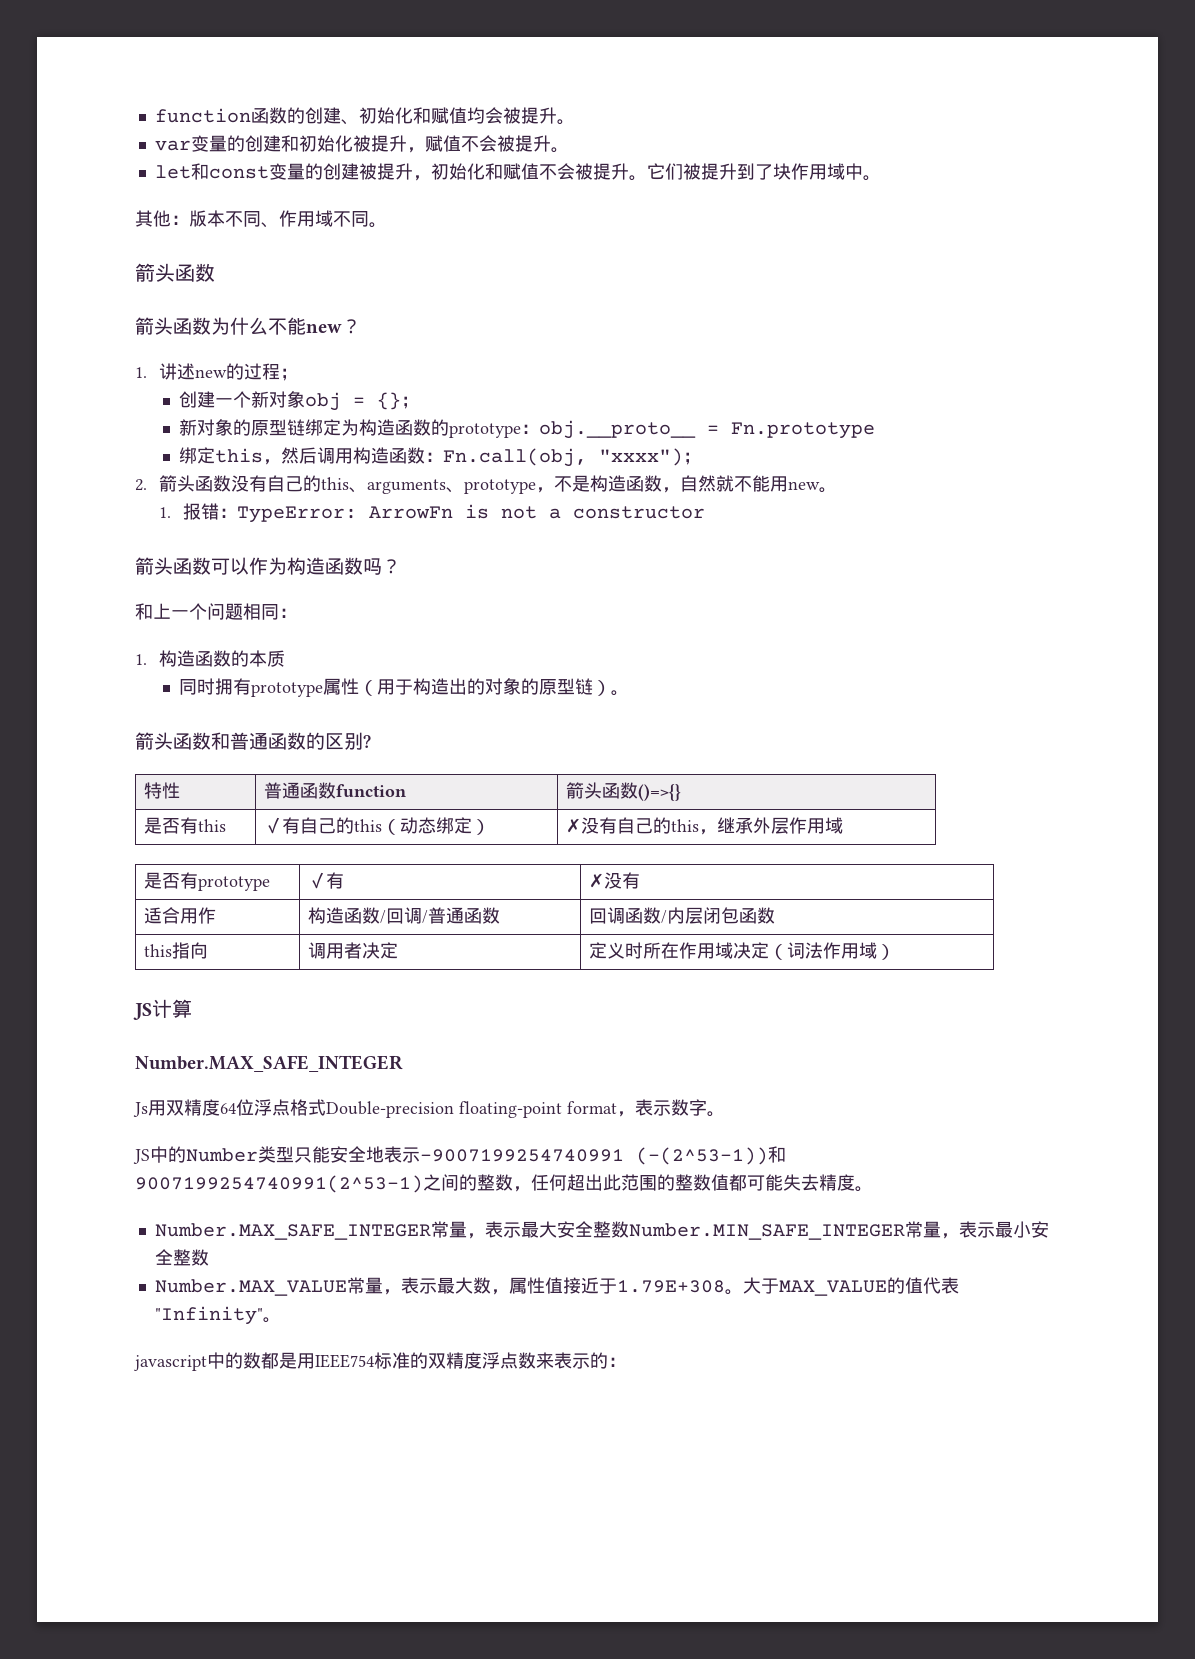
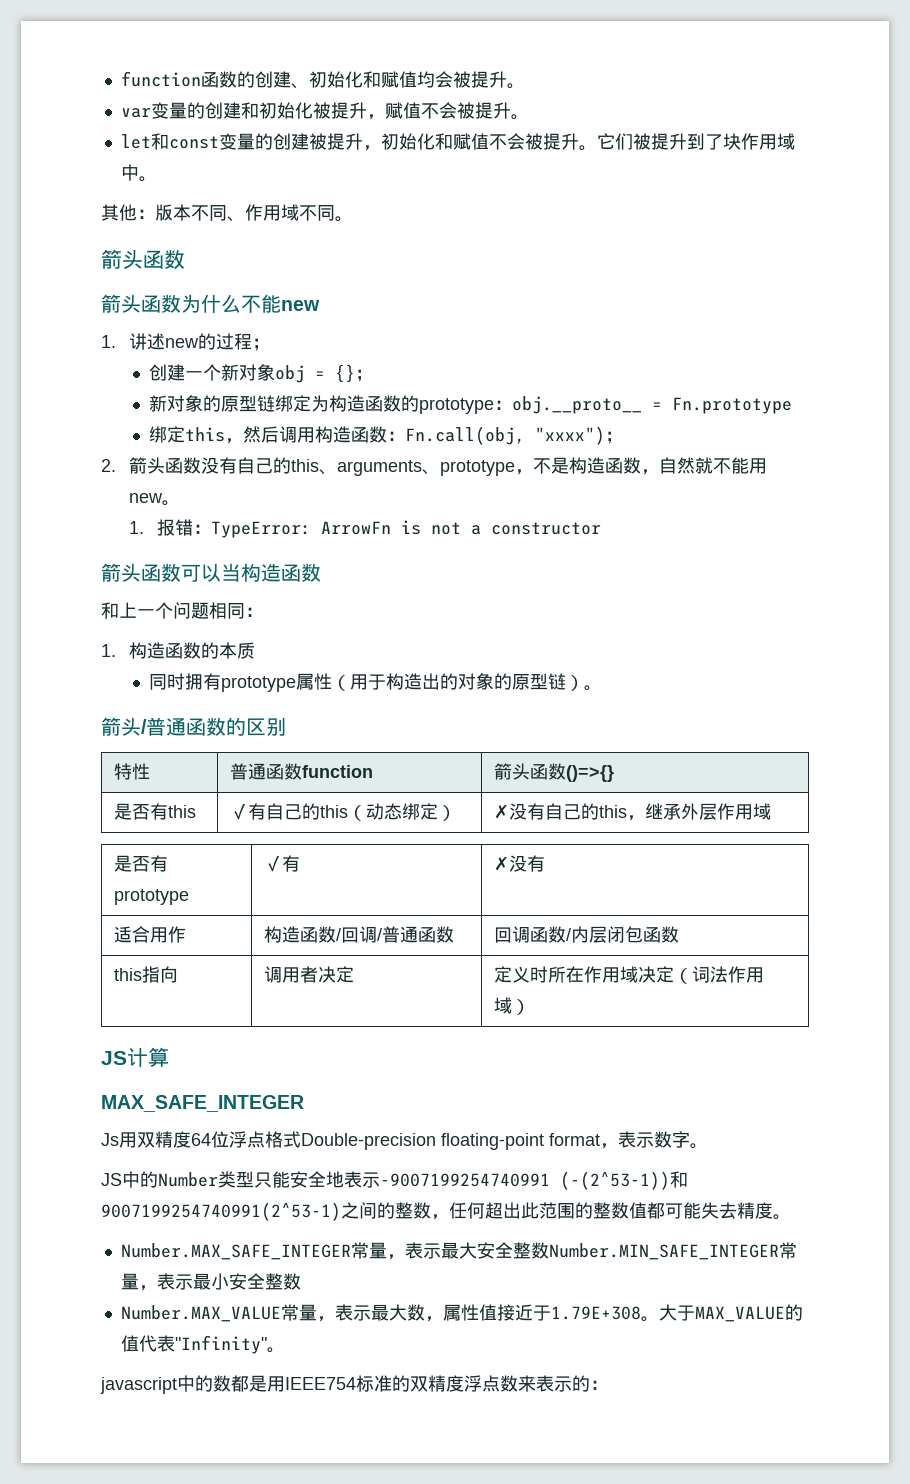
[342,319,361,334] ？ -> (320, 305) none
[249,557,401,575] 作为构造函数吗？ -> [221,563,321,582] 当构造函数
[173,732,230,750] 函数和 -> [141,719,147,734] /
[363,735,371,748] ? -> (286, 726) none
[135,1055,403,1072] Number.MAX_SAFE_INTEGER -> [101,1095,304,1112] MAX_SAFE_INTEGER

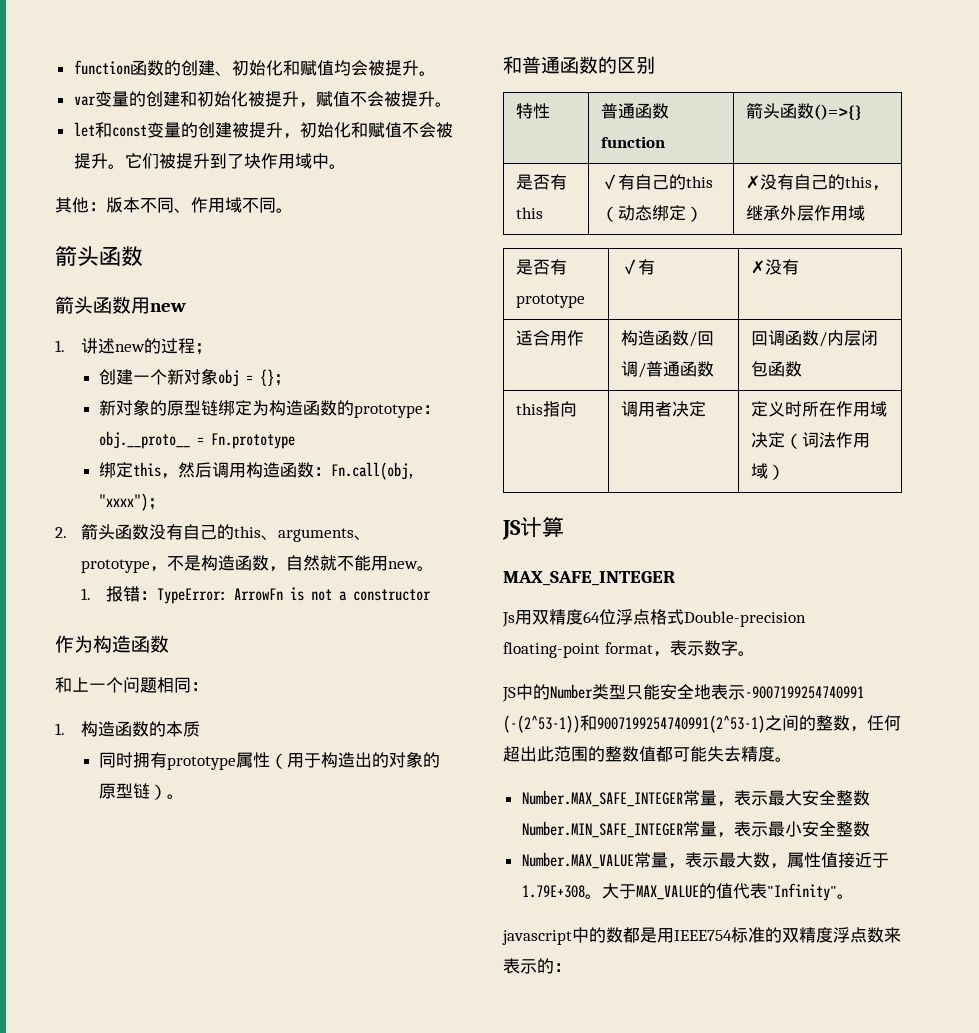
[181,294,281,313] 为什么不能 -> [131,297,150,314] 用
[101,563,241,582] 箭头函数可以当 -> [55,635,93,653] 作为
[101,717,147,736] 箭头/ -> [503,56,522,74] 和

